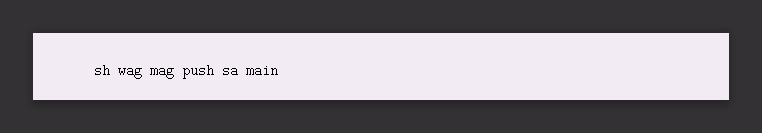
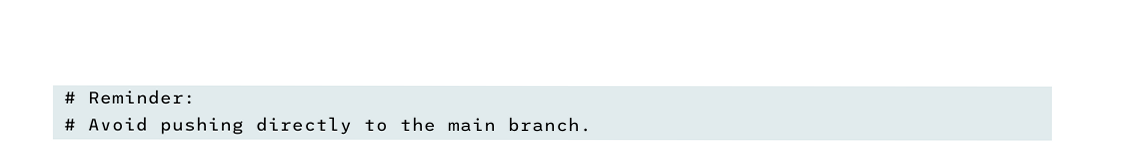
[94,64,278,79] sh wag mag push sa main -> [62,89,196,105] [62,116,592,135] # Reminder: // # Avoid pushing directly to the main branch.

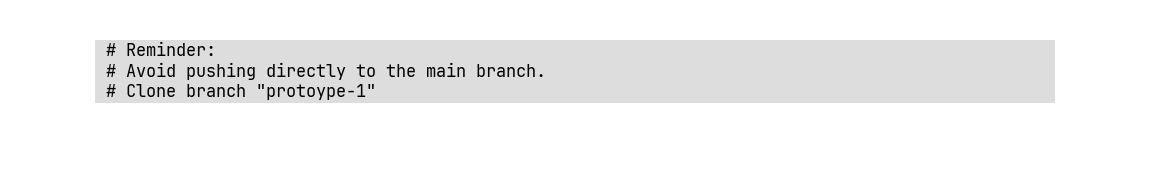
(592, 124) none -> [106,84,377,100] // # Clone branch "protoype-1"

